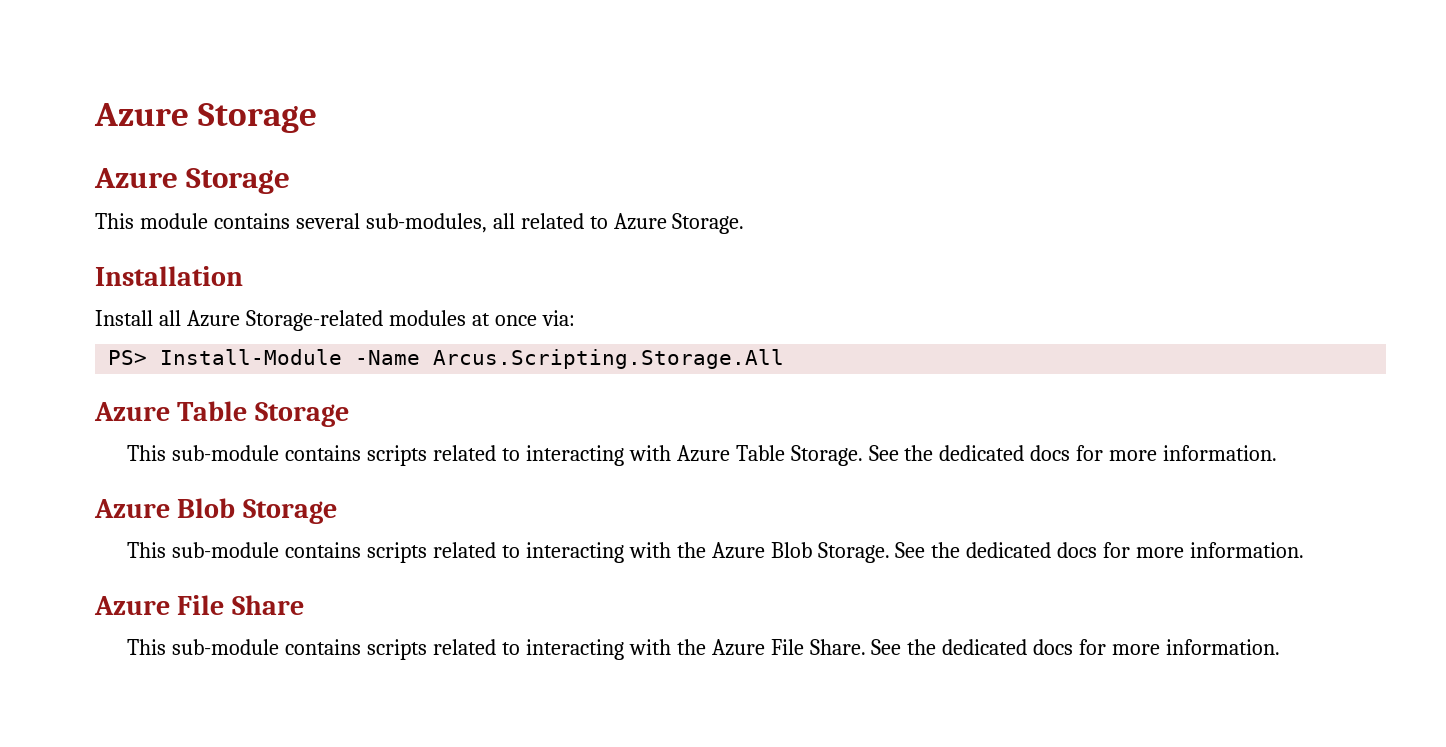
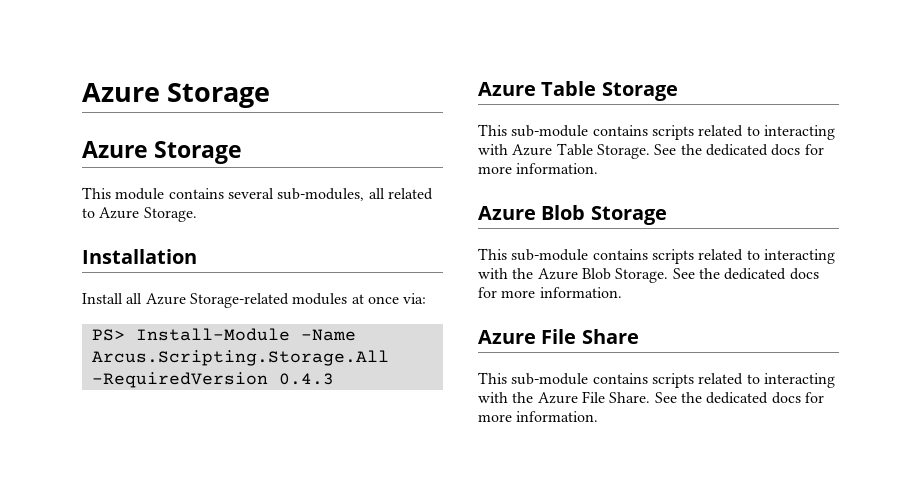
(785, 359) none -> [91,372,334,388] -RequiredVersion 0.4.3

